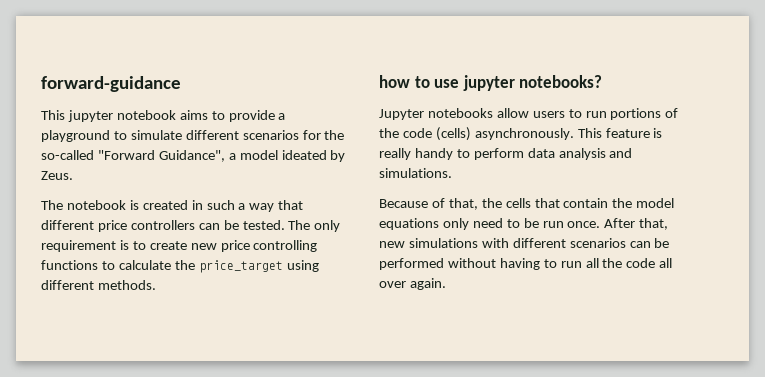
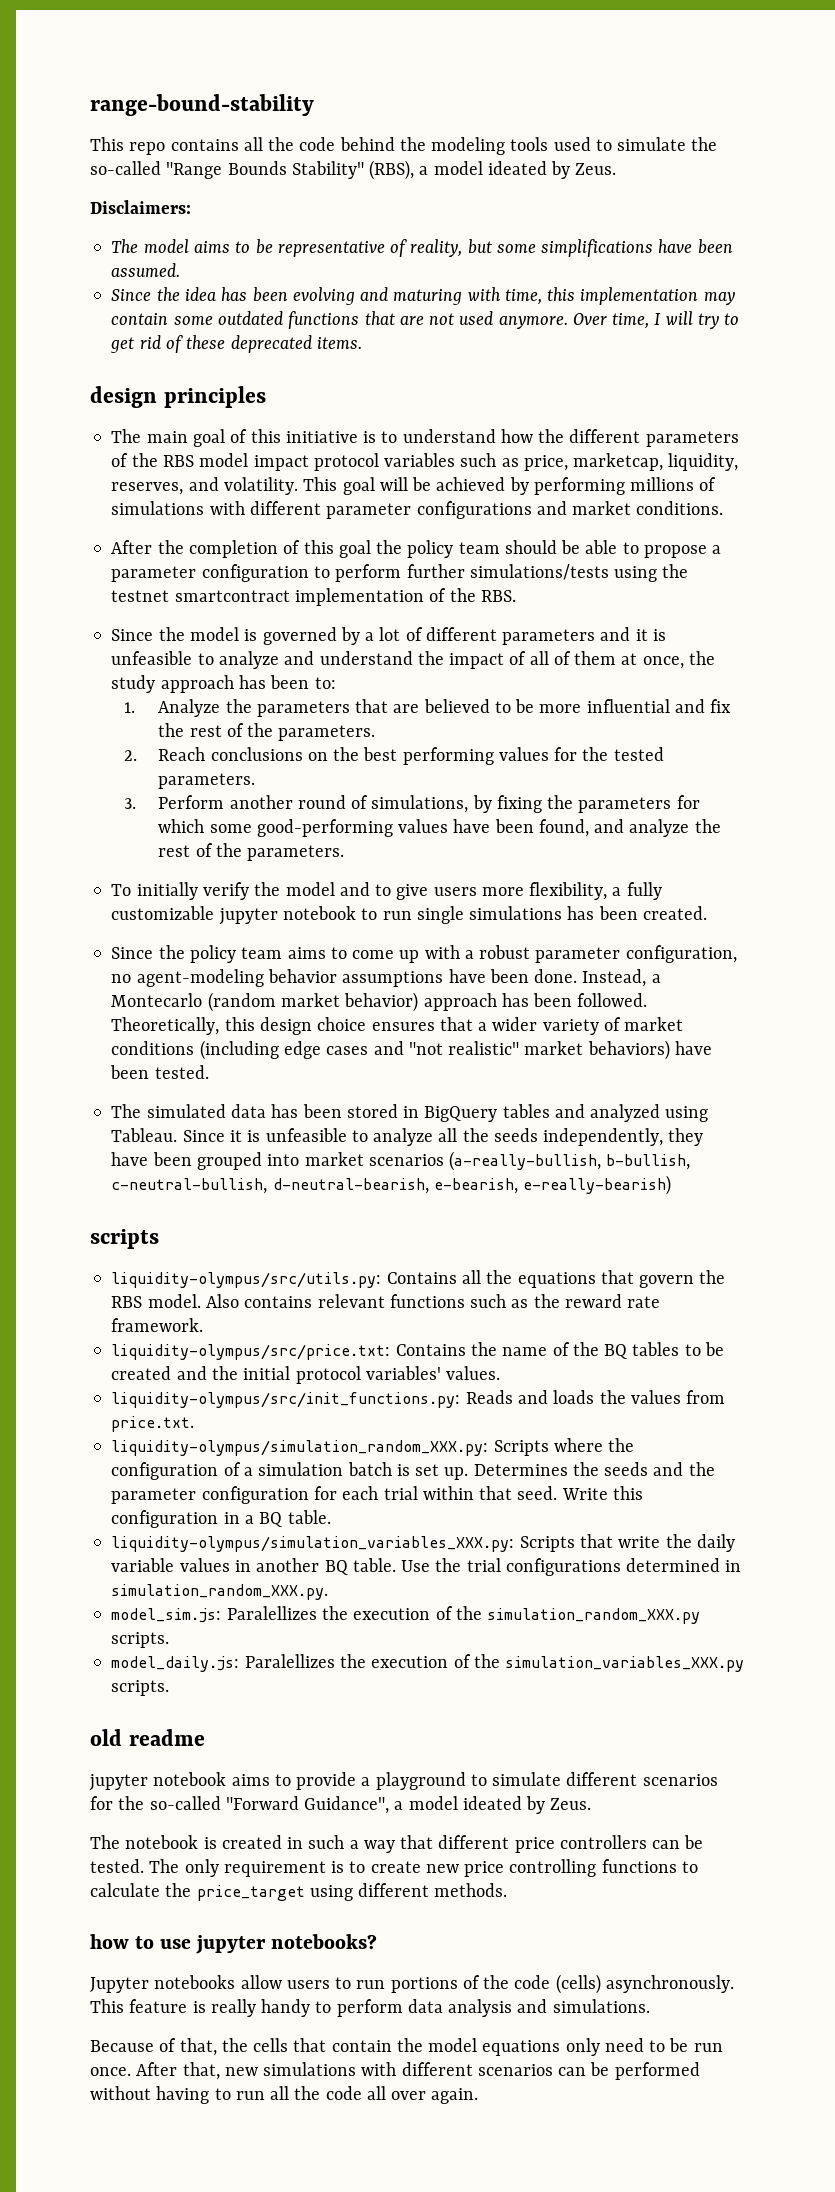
[41,76,181,92] [41,110,65,120] forward-guidance // This -> [90,94,314,116] [90,137,718,155] [90,160,617,180] [90,200,191,214] [111,239,733,257] [111,263,181,277] [111,287,735,305] [111,311,740,329] [110,335,362,353] [90,386,266,408] [111,429,739,447] [111,453,739,471] [111,477,717,495] [111,501,724,519] [111,540,722,558] [111,564,689,582] [111,588,516,606] [111,627,666,645] [111,651,715,669] [111,675,336,693] [124,699,732,717] [158,723,376,741] [124,747,664,765] [158,773,256,789] [124,795,700,813] [158,819,721,837] [158,843,345,861] [111,882,662,900] [111,906,707,925] [111,945,737,963] [111,969,661,987] [111,992,648,1012] [111,1017,684,1035] [111,1040,712,1060] [110,1065,209,1079] [111,1104,709,1122] [111,1128,704,1146] [111,1151,691,1171] [111,1175,672,1195] [90,1229,159,1249] [111,1270,726,1288] [111,1294,661,1308] [111,1318,204,1332] [111,1342,724,1360] [111,1366,501,1384] [111,1390,726,1408] [111,1416,195,1432] [111,1438,635,1456] [111,1462,715,1480] [111,1486,643,1504] [111,1510,331,1528] [111,1534,735,1552] [111,1558,742,1576] [111,1584,329,1600] [111,1606,701,1624] [111,1632,170,1648] [111,1654,745,1672] [111,1680,170,1696] [90,1729,205,1746] range-bound-stability // This repo contains all the code behind the modeling tools used to simulate the so-called "Range Bounds Stability" (RBS), a model ideated by Zeus. // Disclaimers: // The model aims to be representative of reality, but some simplifications have been assumed. // Since the idea has been evolving and maturing with time, this implementation may contain some outdated functions that are not used anymore. Over time, I will try to get rid of these deprecated items. // design principles // The main goal of this initiative is to understand how the different parameters of the RBS model impact protocol variables such as price, marketcap, liquidity, reserves, and volatility. This goal will be achieved by performing millions of simulations with different parameter configurations and market conditions. // After the completion of this goal the policy team should be able to propose a parameter configuration to perform further simulations/tests using the testnet smartcontract implementation of the RBS. // Since the model is governed by a lot of different parameters and it is unfeasible to analyze and understand the impact of all of them at once, the study approach has been to: // 1. Analyze the parameters that are believed to be more influential and fix the rest of the parameters. // 2. Reach conclusions on the best performing values for the tested parameters. // 3. Perform another round of simulations, by fixing the parameters for which some good-performing values have been found, and analyze the rest of the parameters. // To initially verify the model and to give users more flexibility, a fully customizable jupyter notebook to run single simulations has been created. // Since the policy team aims to come up with a robust parameter configuration, no agent-modeling behavior assumptions have been done. Instead, a Montecarlo (random market behavior) approach has been followed. Theoretically, this design choice ensures that a wider variety of market conditions (including edge cases and "not realistic" market behaviors) have been tested. // The simulated data has been stored in BigQuery tables and analyzed using Tableau. Since it is unfeasible to analyze all the seeds independently, they have been grouped into market scenarios (a-really-bullish, b-bullish, c-neutral-bullish, d-neutral-bearish, e-bearish, e-really-bearish) // scripts // liquidity-olympus/src/utils.py: Contains all the equations that govern the RBS model. Also contains relevant functions such as the reward rate framework. // liquidity-olympus/src/price.txt: Contains the name of the BQ tables to be created and the initial protocol variables' values. // liquidity-olympus/src/init_functions.py: Reads and loads the values from price.txt. // liquidity-olympus/simulation_random_XXX.py: Scripts where the configuration of a simulation batch is set up. Determines the seeds and the parameter configuration for each trial within that seed. Write this configuration in a BQ table. // liquidity-olympus/simulation_variables_XXX.py: Scripts that write the daily variable values in another BQ table. Use the trial configurations determined in simulation_random_XXX.py. // model_sim.js: Paralellizes the execution of the simulation_random_XXX.py scripts. // model_daily.js: Paralellizes the execution of the simulation_variables_XXX.py scripts. // old readme //

